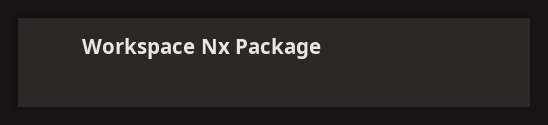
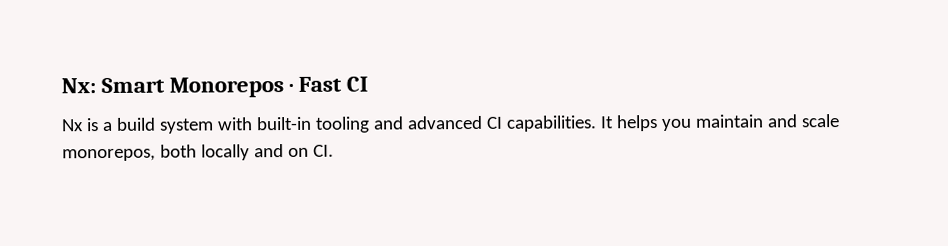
[82,38,322,59] Workspace Nx Package -> [61,76,369,98] [61,114,840,134] [62,144,334,162] Nx: Smart Monorepos · Fast CI // Nx is a build system with built-in tooling and advanced CI capabilities. It helps you maintain and scale monorepos, both locally and on CI.

